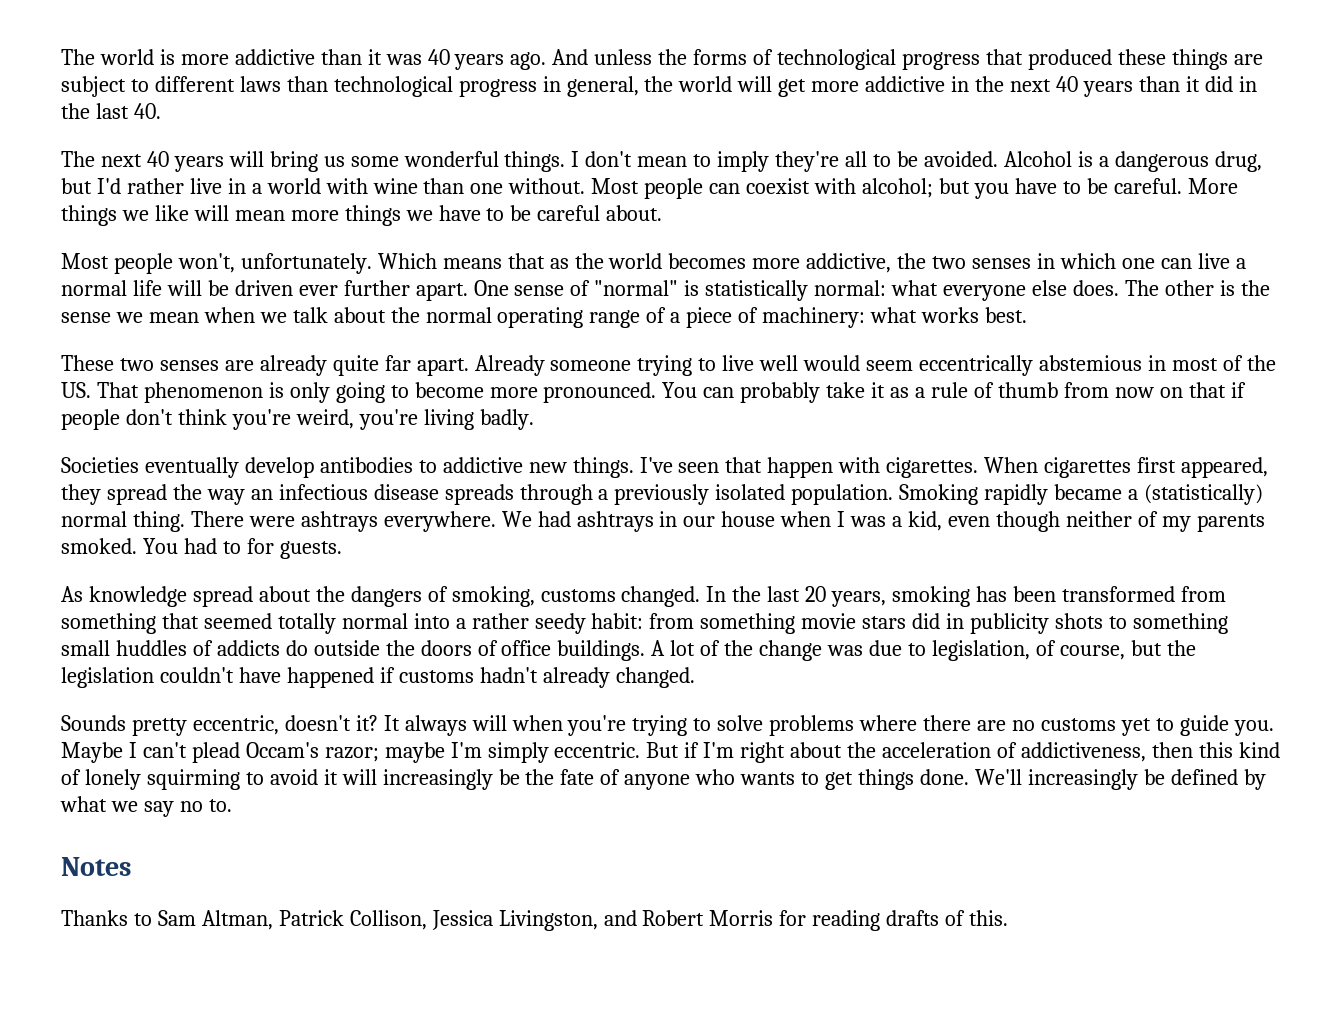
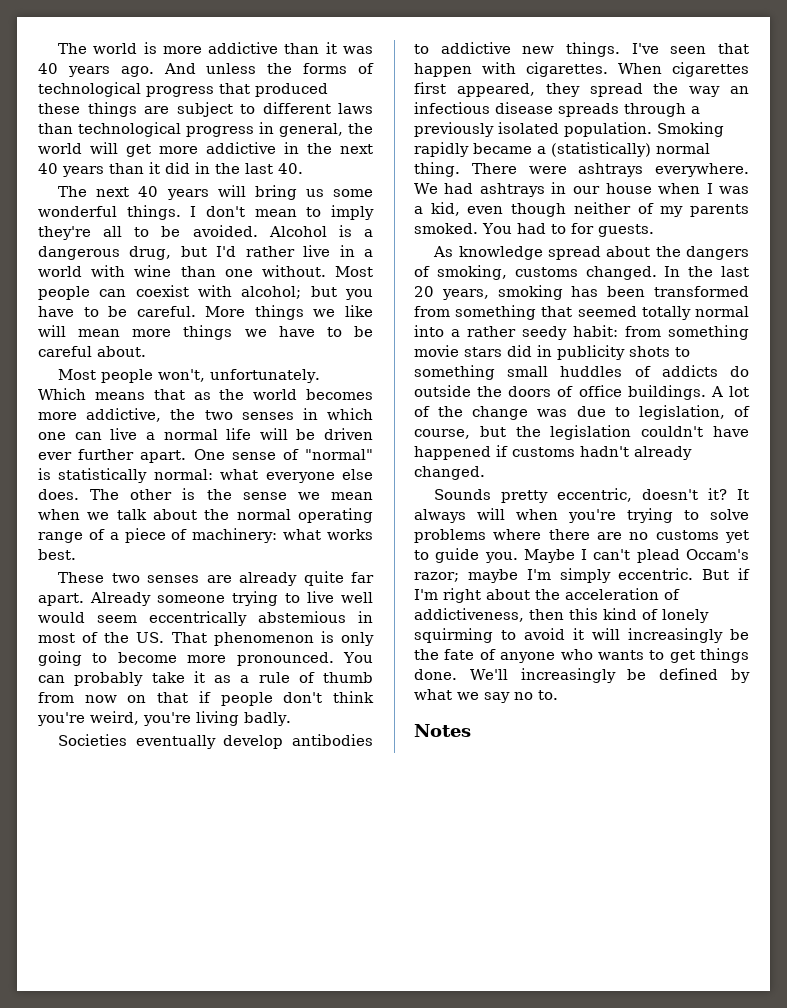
[61,910,1009,931] // Thanks to Sam Altman, Patrick Collison, Jessica Livingston, and Robert Morris for reading drafts of this. -> (471, 730) none

